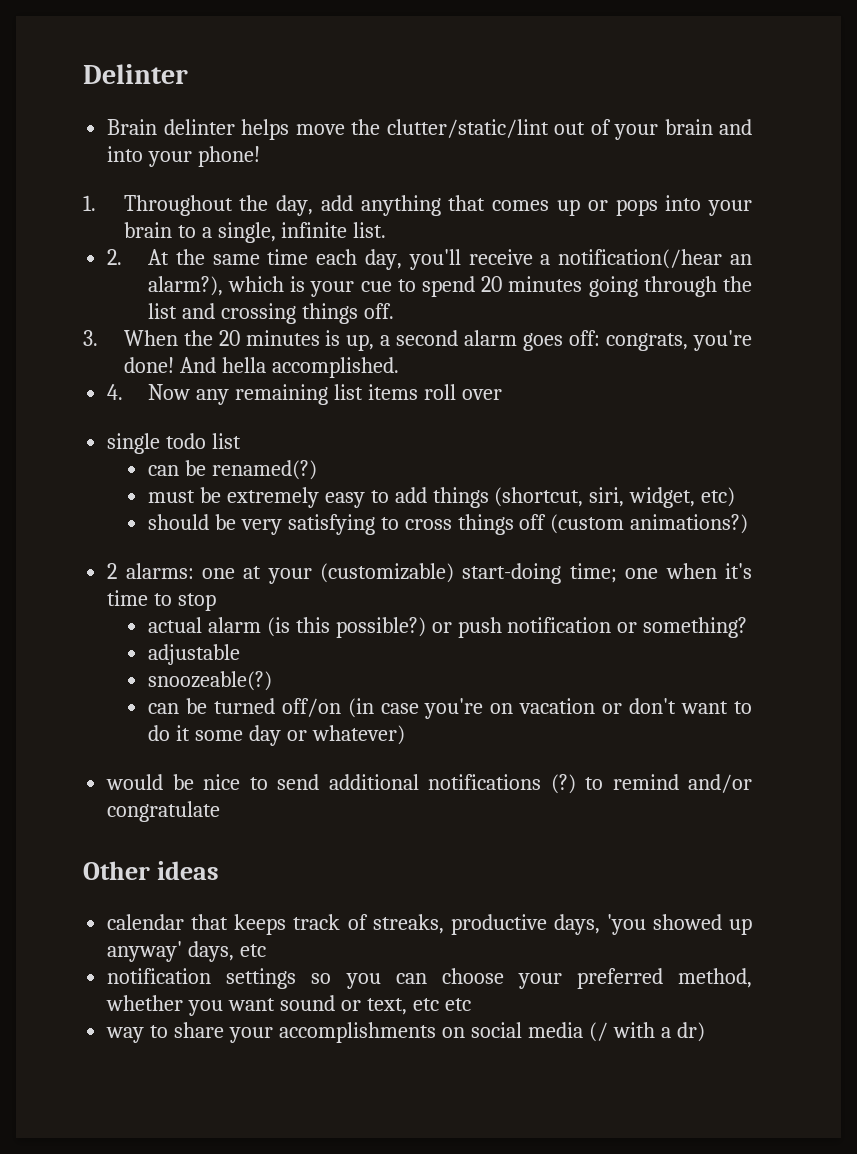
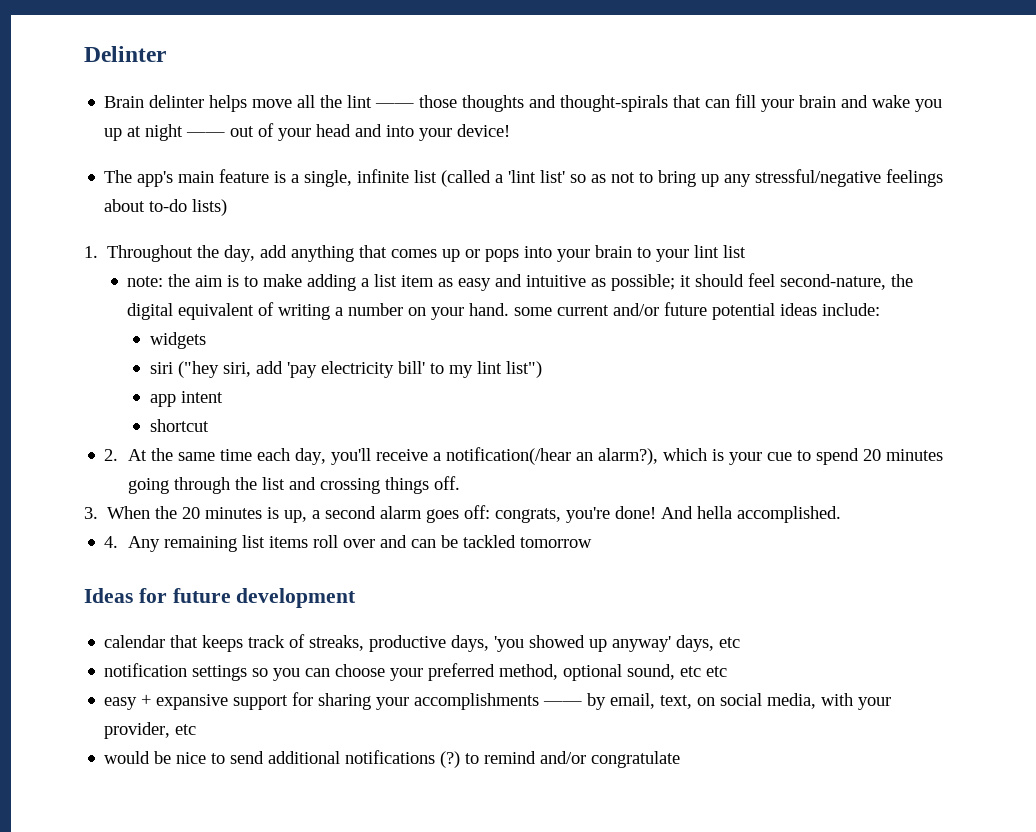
[351,119,549,138] the clutter/static/lint -> [297,94,943,112] [104,124,226,141] all the lint —— those thoughts and thought-spirals that can fill your brain and wake you up at night ——
[664,119,713,135] brain -> [316,124,352,137] head
[198,146,261,167] phone! -> [457,124,511,137] [104,169,944,187] [104,199,228,216] device! // The app's main feature is a single, infinite list (called a 'lint list' so as not to bring up any stressful/negative feelings about to-do lists)
[201,222,387,243] a single, infinite list. -> [656,245,747,262] [127,273,914,291] [127,302,881,320] [150,332,207,349] [150,361,543,378] [150,391,224,407] [150,419,210,432] your lint list // note: the aim is to make adding a list item as easy and intuitive as possible; it should feel second-nature, the digital equivalent of writing a number on your hand. some current and/or future potential ideas include: // widgets // siri ("hey siri, add 'pay electricity bill' to my lint list") // app intent // shortcut
[147,384,229,405] Now any -> [127,536,160,552] Any
[107,433,242,454] [147,460,317,480] [147,487,736,508] [147,514,749,535] [107,563,752,584] [107,590,217,611] [147,617,748,638] [147,644,240,665] [147,671,272,691] [147,698,752,719] [147,725,405,746] [106,774,753,794] [107,801,221,822] [83,861,219,880] // single todo list // can be renamed(?) // must be extremely easy to add things (shortcut, siri, widget, etc) // should be very satisfying to cross things off (custom animations?) // 2 alarms: one at your (customizable) start-doing time; one when it's time to stop // actual alarm (is this possible?) or push notification or something? // adjustable // snoozeable(?) // can be turned off/on (in case you're on vacation or don't want to do it some day or whatever) // would be nice to send additional notifications (?) to remind and/or congratulate // Other ideas -> [379,535,592,548] [84,588,357,608] and can be tackled tomorrow // Ideas for future development
[106,995,471,1016] [106,1022,705,1043] whether you want sound or text, etc etc // way to share your accomplishments on social media (/ with a dr) -> [563,664,728,681] [104,692,892,710] [104,722,197,739] [104,750,681,768] optional sound, etc etc // easy + expansive support for sharing your accomplishments —— by email, text, on social media, with your provider, etc // would be nice to send additional notifications (?) to remind and/or congratulate

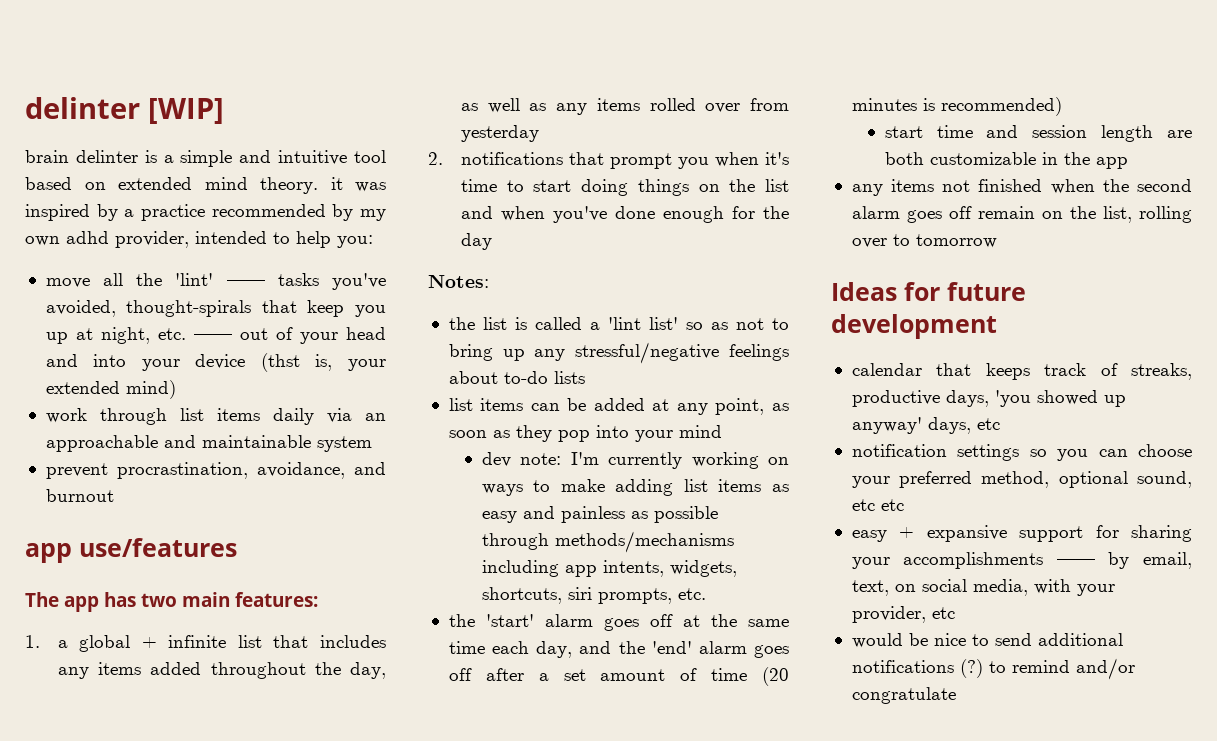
[84,46,166,62] [104,94,911,112] Delinter // Brain delinter helps move all the lint —— those thoughts and thought-spirals that can fill your brain and wake -> [25,97,224,124] [25,150,386,167] [25,177,386,194] [25,204,386,221] [25,231,373,248] [45,273,387,290] [45,300,345,317] delinter [WIP] // brain delinter is a simple and intuitive tool based on extended mind theory. it was inspired by a practice recommended by my own adhd provider, intended to help you: // move all the 'lint' —— tasks you've avoided, thought-spirals that keep
[145,124,184,141] night -> [100,327,186,344] night, etc.
[457,124,511,137] [104,169,492,187] device! // The app's main feature is a single, infinite list (called -> [195,353,386,372] [45,380,176,399] [45,408,386,425] [45,435,372,452] [45,462,387,479] [45,489,114,502] [25,538,237,563] [25,592,318,612] [25,635,386,652] [57,662,386,679] [460,98,789,115] [460,125,539,142] [428,152,789,169] [460,179,789,196] [460,206,789,223] [460,233,492,250] [428,275,489,288] [448,317,582,330] device (thst is, your extended mind) // work through list items daily via an approachable and maintainable system // prevent procrastination, avoidance, and burnout // app use/features // The app has two main features: // 1. a global + infinite list that includes any items added throughout the day, as well as any items rolled over from yesterday // 2. notifications that prompt you when it's time to start doing things on the list and when you've done enough for the day // Notes: // the list is called
[192,199,228,216] [84,245,747,262] [127,273,914,291] [127,302,881,320] [150,332,207,349] [150,361,543,378] [150,391,224,407] [150,419,210,432] [104,449,147,461] lists) // 1. Throughout the day, add anything that comes up or pops into your brain to your lint list // note: the aim is to make adding a list item as easy and intuitive as possible; it should feel second-nature, the digital equivalent of writing a number on your hand. some current and/or future potential ideas include: // widgets // siri ("hey siri, add 'pay electricity bill' to my lint list") // app intent // shortcut // 2. At -> [553,371,585,384] [448,398,789,415] [448,425,722,442] [481,452,789,469] [481,479,789,496] [481,506,718,523] [481,531,734,553] [481,560,737,577] [481,587,706,604] [448,614,700,631] lists // list items can be added at any point, as soon as they pop into your mind // dev note: I'm currently working on ways to make adding list items as easy and painless as possible through methods/mechanisms including app intents, widgets, shortcuts, siri prompts, etc. // the 'start' alarm goes off at
[330,447,943,465] [127,476,460,494] [84,505,842,523] [104,535,516,552] you'll receive a notification(/hear an alarm?), which is your cue to spend 20 minutes going through the list and crossing things off. // 3. When the 20 minutes is up, a second alarm goes off: congrats, you're done! And hella accomplished. // 4. Any remaining list items roll over and can be tackled -> [579,641,789,658] [448,667,789,686] [851,97,1062,116] [884,125,1192,142] [884,152,1128,169] [851,179,1192,196] [851,206,1192,223] [851,234,910,248] and the 'end' alarm goes off after a set amount of time (20 minutes is recommended) // start time and session length are both customizable in the app // any items not finished when the second alarm goes off remain on the list, rolling over to

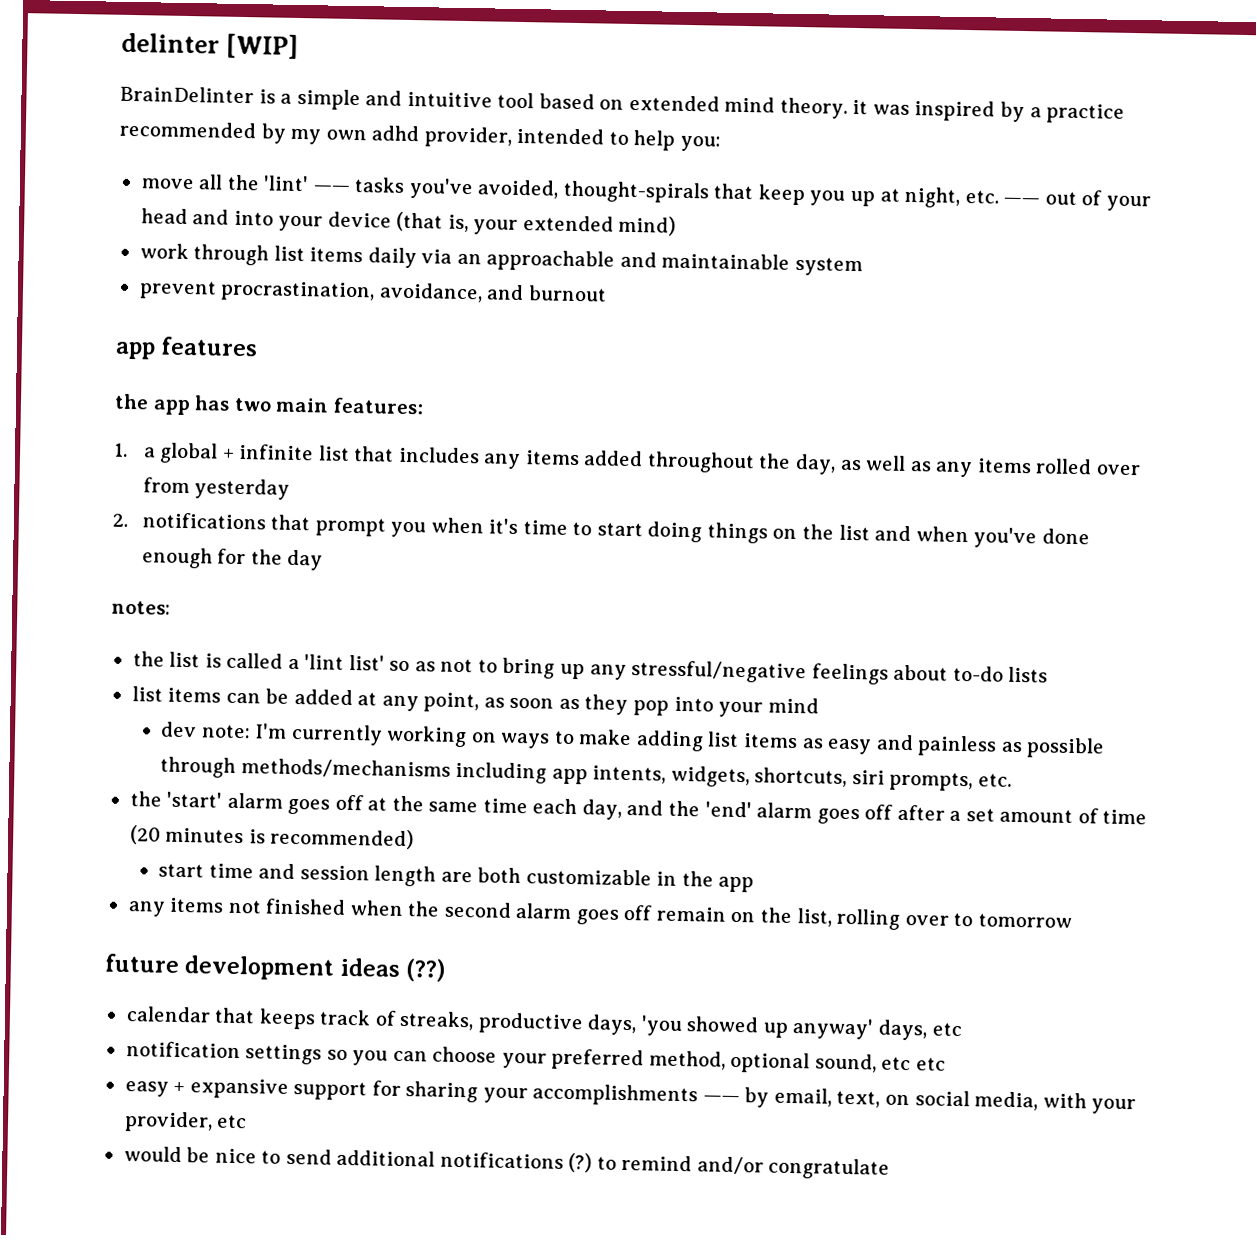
[25,150,138,163] brain delinter -> [120,85,254,104] BrainDelinter
[260,353,300,372] (thst -> [396,211,444,232] (that
[79,538,237,557] [25,592,59,607] use/features // The -> [160,336,259,357] [114,393,149,410] features // the
[428,275,489,288] Notes: -> [111,600,171,615] notes:
[831,282,940,301] Ideas for -> (1072, 921) none
(997, 326) none -> [339,957,448,982] ideas (??)

